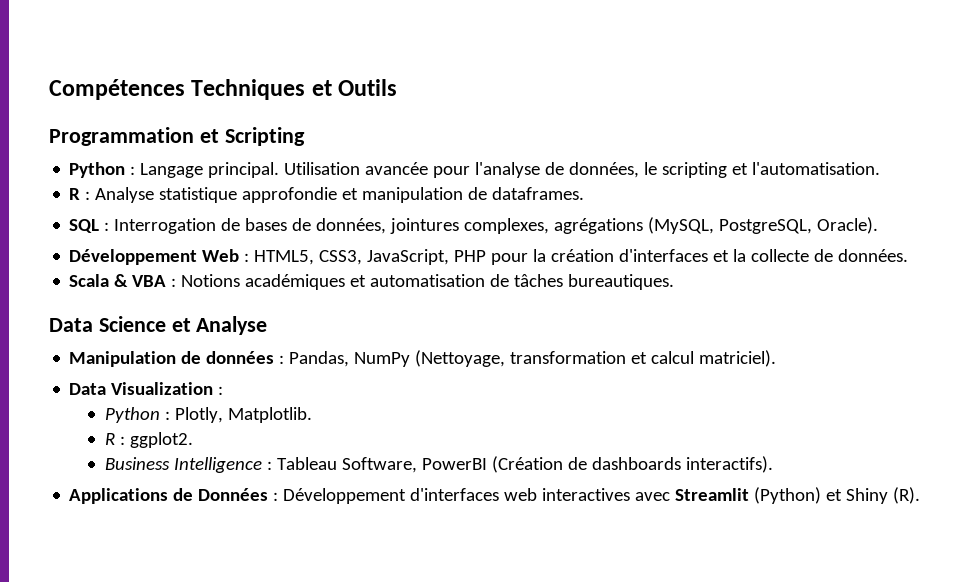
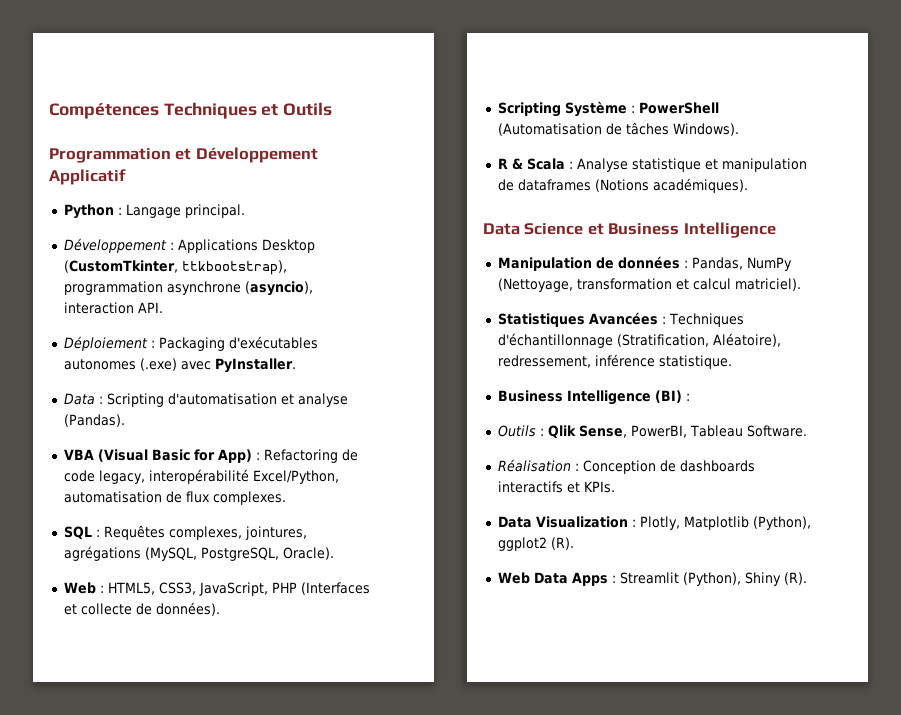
[224,127,305,146] Scripting -> [195,147,318,163] [49,169,126,185] Développement Applicatif
[284,162,881,178] [69,187,585,203] [69,218,550,234] Utilisation avancée pour l'analyse de données, le scripting et l'automatisation. // R : Analyse statistique approfondie et manipulation de dataframes. // SQL : Interrogation de bases de données, jointures complexes, -> [63,238,315,253] [63,260,287,275] [63,281,313,296] [63,302,163,314] [63,336,318,351] [63,358,296,373] [63,393,348,407] [63,414,125,427] [63,449,358,463] [63,469,339,484] [63,491,286,505] [63,525,307,540] // Développement : Applications Desktop (CustomTkinter, ttkbootstrap), programmation asynchrone (asyncio), interaction API. // Déploiement : Packaging d'exécutables autonomes (.exe) avec PyInstaller. // Data : Scripting d'automatisation et analyse (Pandas). // VBA (Visual Basic for App) : Refactoring de code legacy, interopérabilité Excel/Python, automatisation de flux complexes. // SQL : Requêtes complexes, jointures,
[69,249,198,265] Développement -> (334, 553) none
[491,249,909,265] [69,274,675,290] pour la création d'interfaces et la collecte de données. // Scala & VBA : Notions académiques et automatisation de tâches bureautiques. -> [300,582,370,595] [63,602,220,616] [497,101,719,117] [497,122,739,136] [497,158,807,172] [497,178,748,193] (Interfaces et collecte de données). // Scripting Système : PowerShell (Automatisation de tâches Windows). // R & Scala : Analyse statistique et manipulation de dataframes (Notions académiques).
[196,316,268,335] Analyse -> [608,222,776,238] Business Intelligence
[69,382,224,395] [104,407,312,423] [104,432,193,448] [104,456,773,473] [69,487,843,504] Data Visualization : // Python : Plotly, Matplotlib. // R : ggplot2. // Business Intelligence : Tableau Software, PowerBI (Création de dashboards interactifs). // Applications de Données : Développement d'interfaces web interactives avec Streamlit (Python) et -> [497,312,744,327] [497,333,781,348] [497,354,732,369] [497,390,690,405] [497,425,807,439] [497,459,755,474] [497,481,615,493] [497,516,811,530] [497,537,574,551] [497,572,741,586] Statistiques Avancées : Techniques d'échantillonnage (Stratification, Aléatoire), redressement, inférence statistique. // Business Intelligence (BI) : // Outils : Qlik Sense, PowerBI, Tableau Software. // Réalisation : Conception de dashboards interactifs et KPIs. // Data Visualization : Plotly, Matplotlib (Python), ggplot2 (R). // Web Data Apps : Streamlit (Python),

